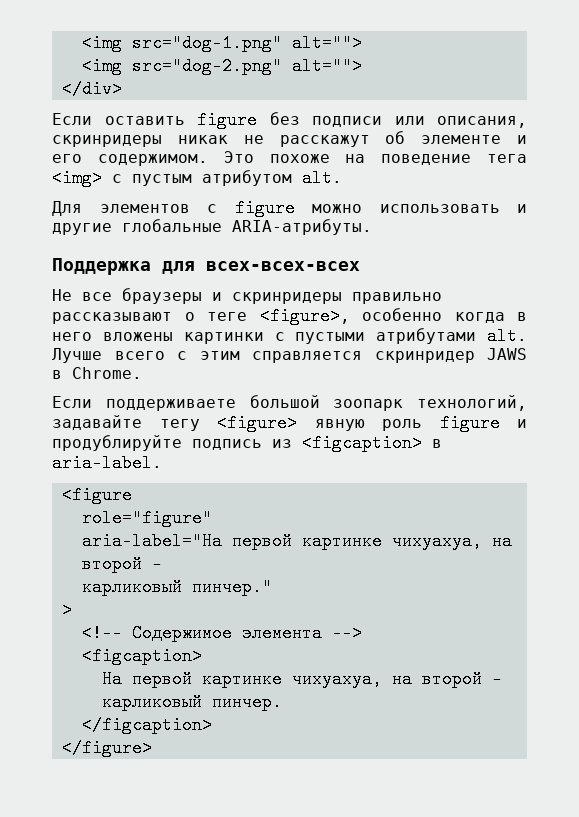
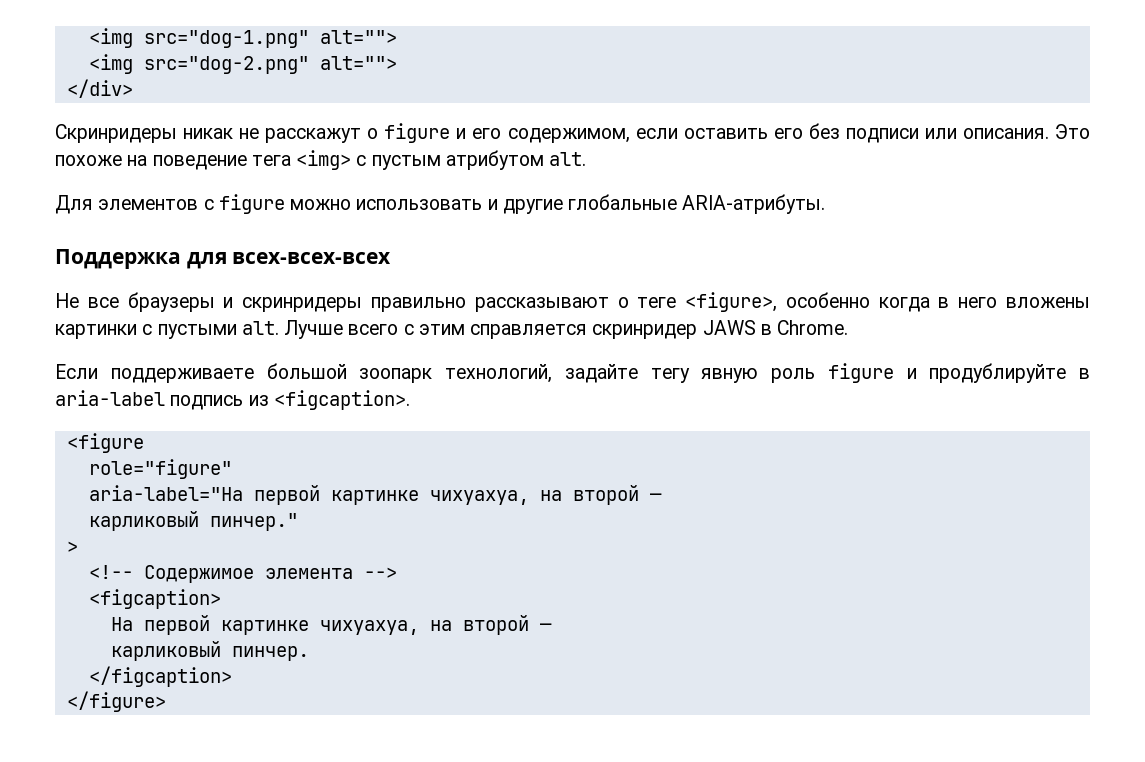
[52,111,527,129] [52,131,527,147] [52,154,208,166] Если оставить figure без подписи или описания, скринридеры никак не расскажут об элементе и его содержимом. -> [55,123,1049,143] Cкринридеры никак не расскажут о figure и его содержимом, если оставить его без подписи или описания.
[376,328,477,344] атрибутами -> (237, 331) none
[52,414,297,432] задавайте тегу <figure> -> [564,364,690,383] задайте тегу
[192,434,442,452] [52,454,162,472] подпись из <figcaption> в aria-label. -> [1079,368,1090,379] [55,390,410,410] в aria-label подпись из <figcaption>.

